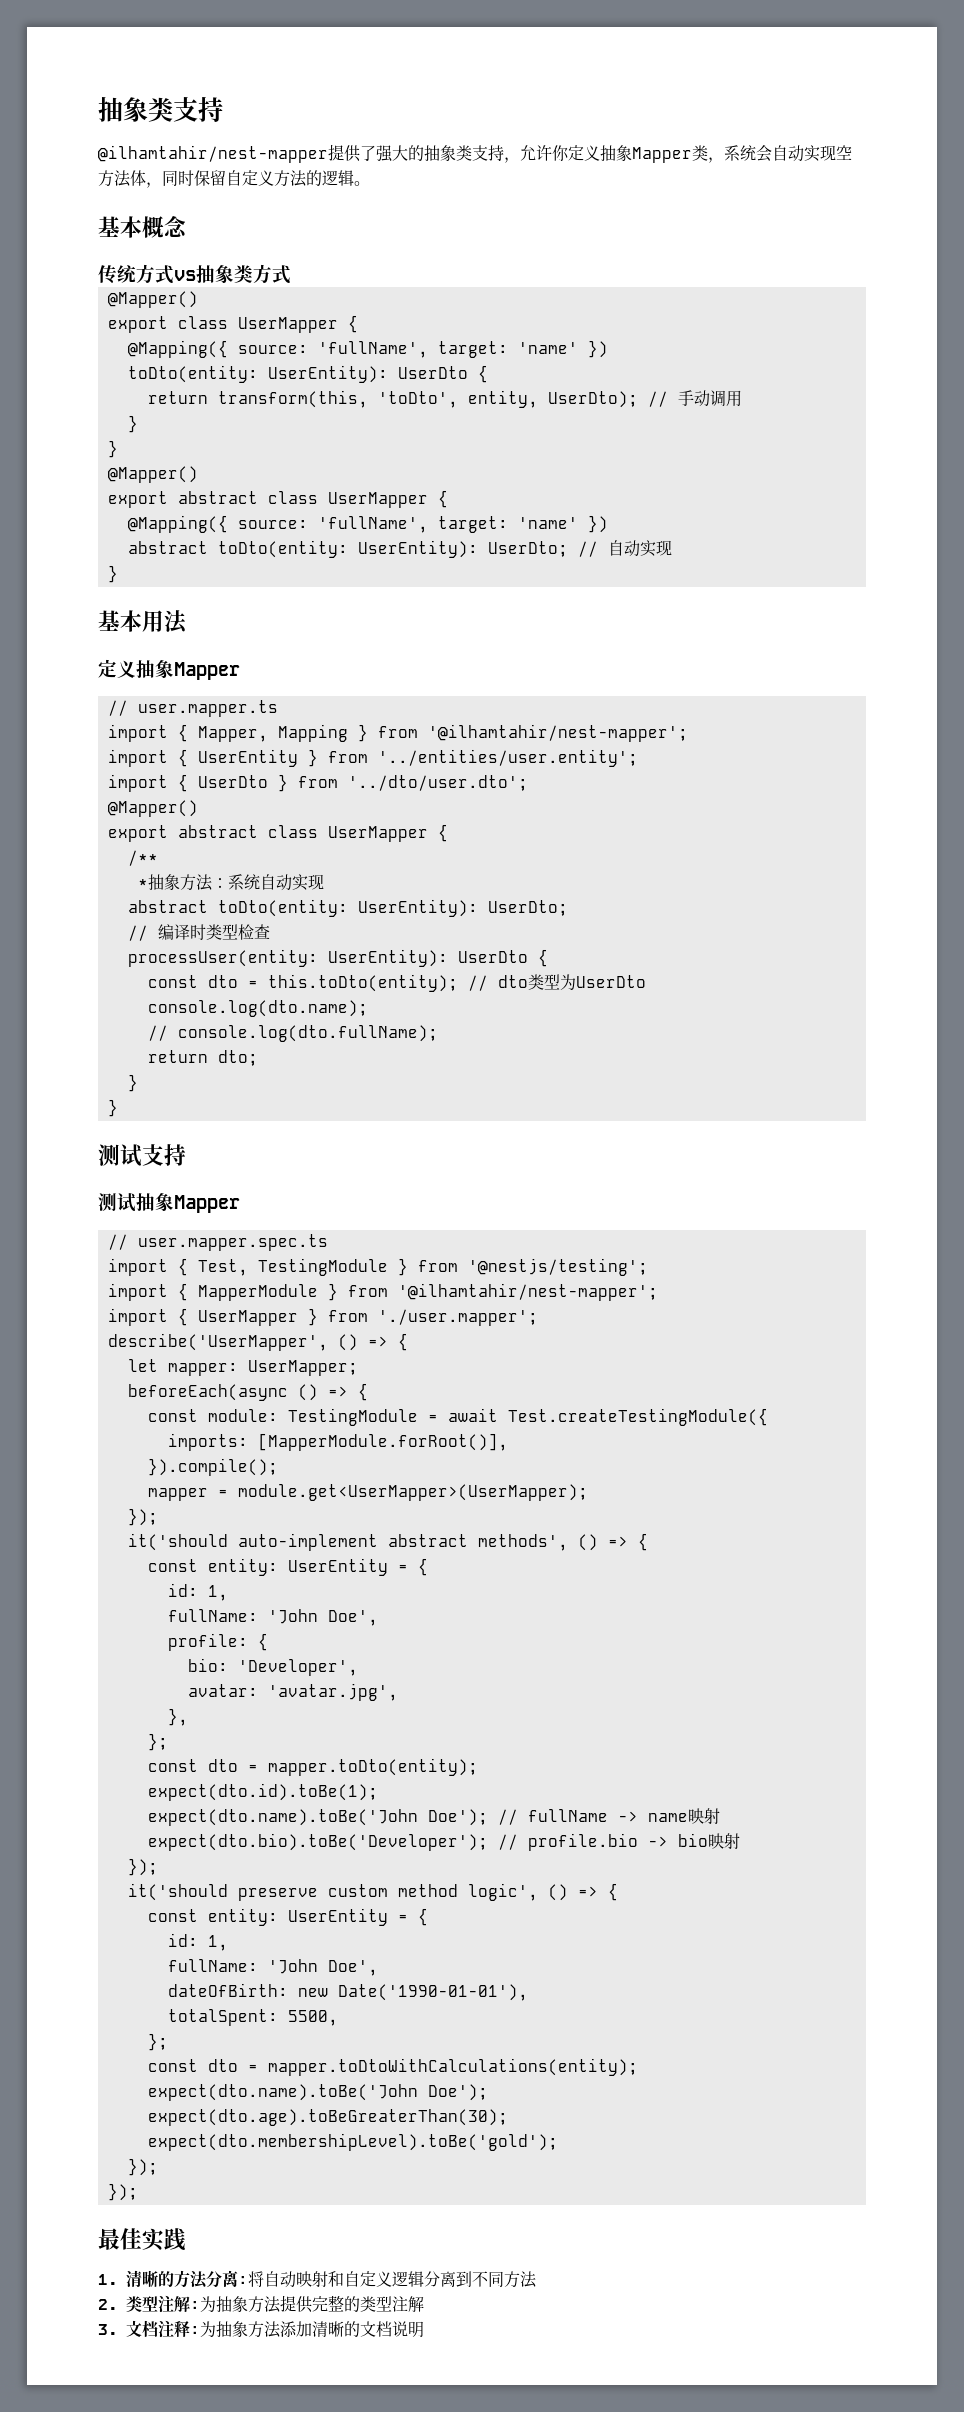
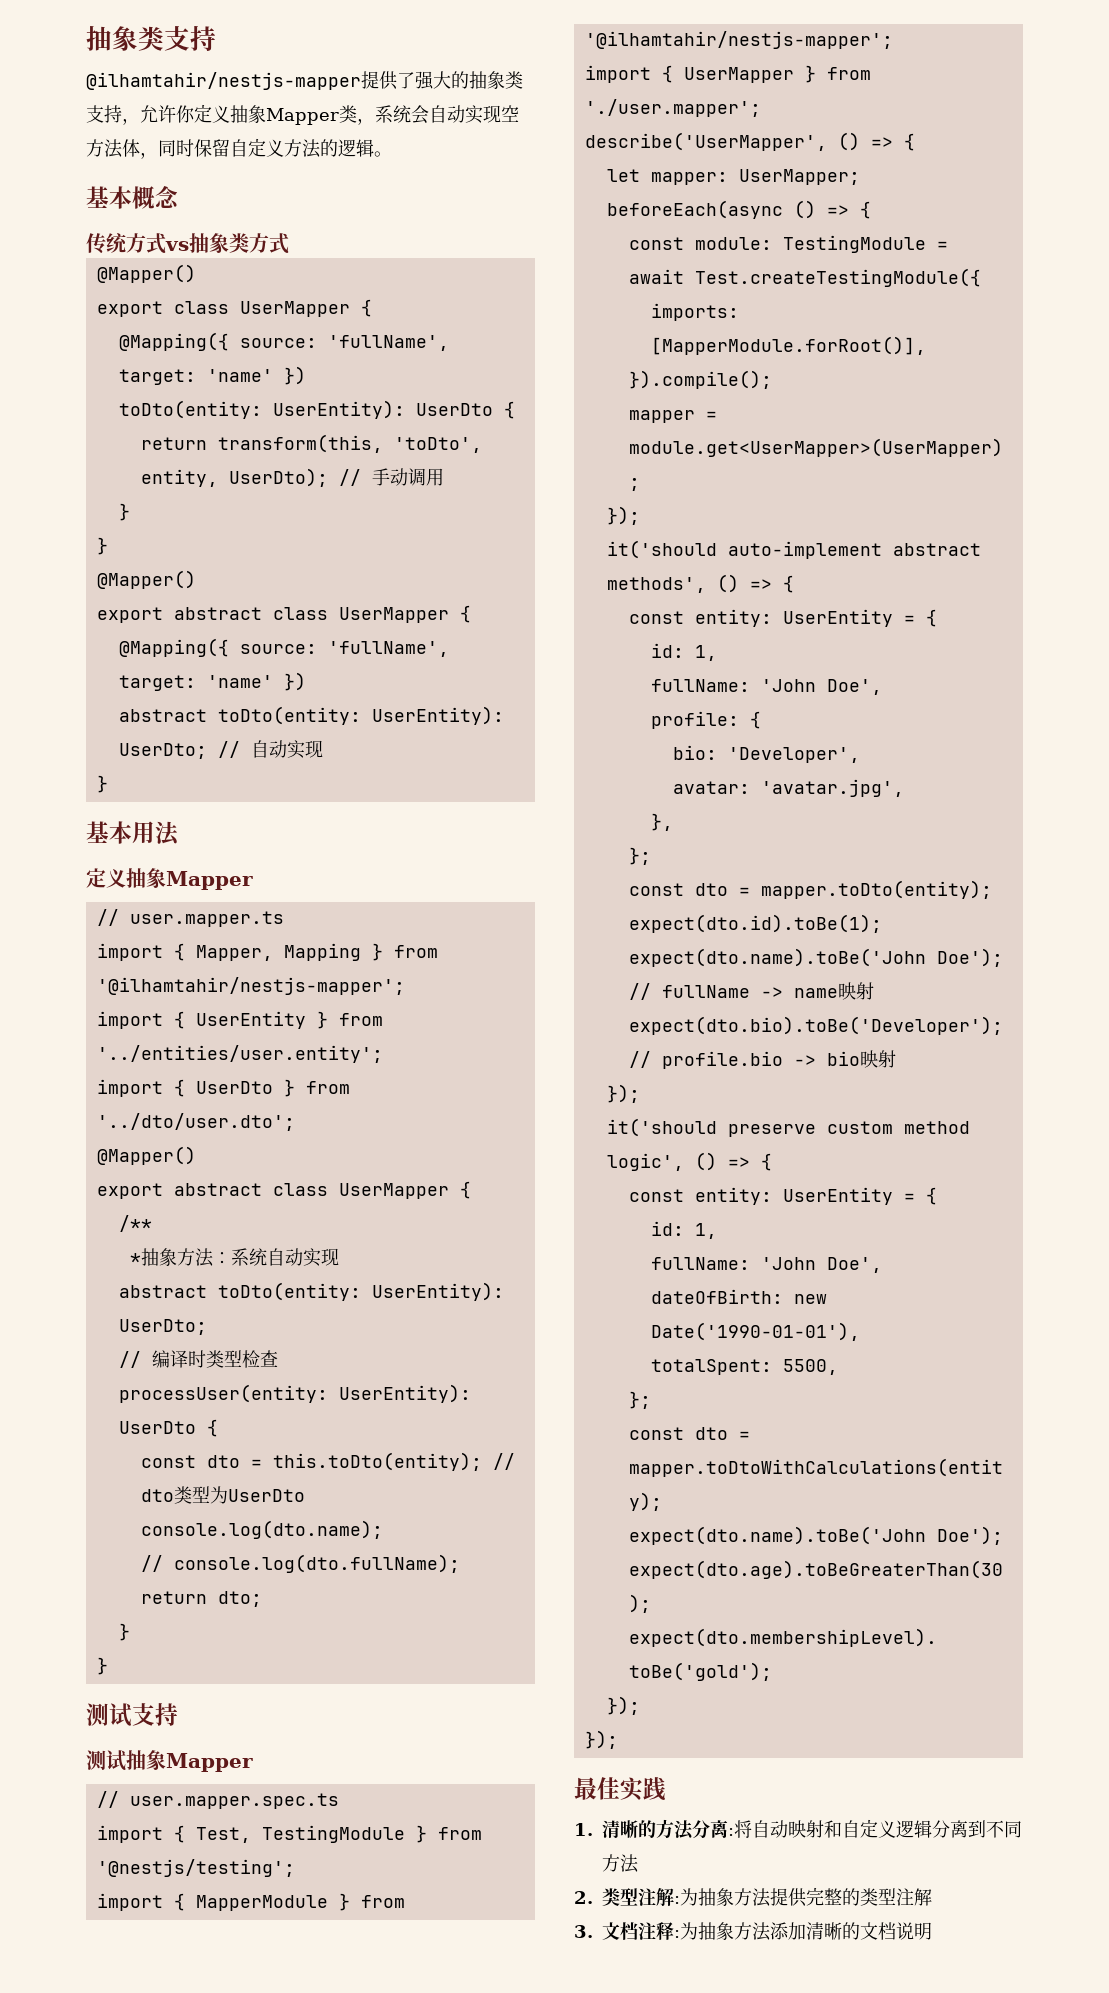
[98,145,328,163] @ilhamtahir/nest-mapper -> [86,72,361,90] @ilhamtahir/nestjs-mapper
[427,724,688,742] '@ilhamtahir/nest-mapper'; -> [96,977,405,995] '@ilhamtahir/nestjs-mapper';
[397,1283,658,1301] '@ilhamtahir/nest-mapper'; -> [584,31,893,49] '@ilhamtahir/nestjs-mapper';

